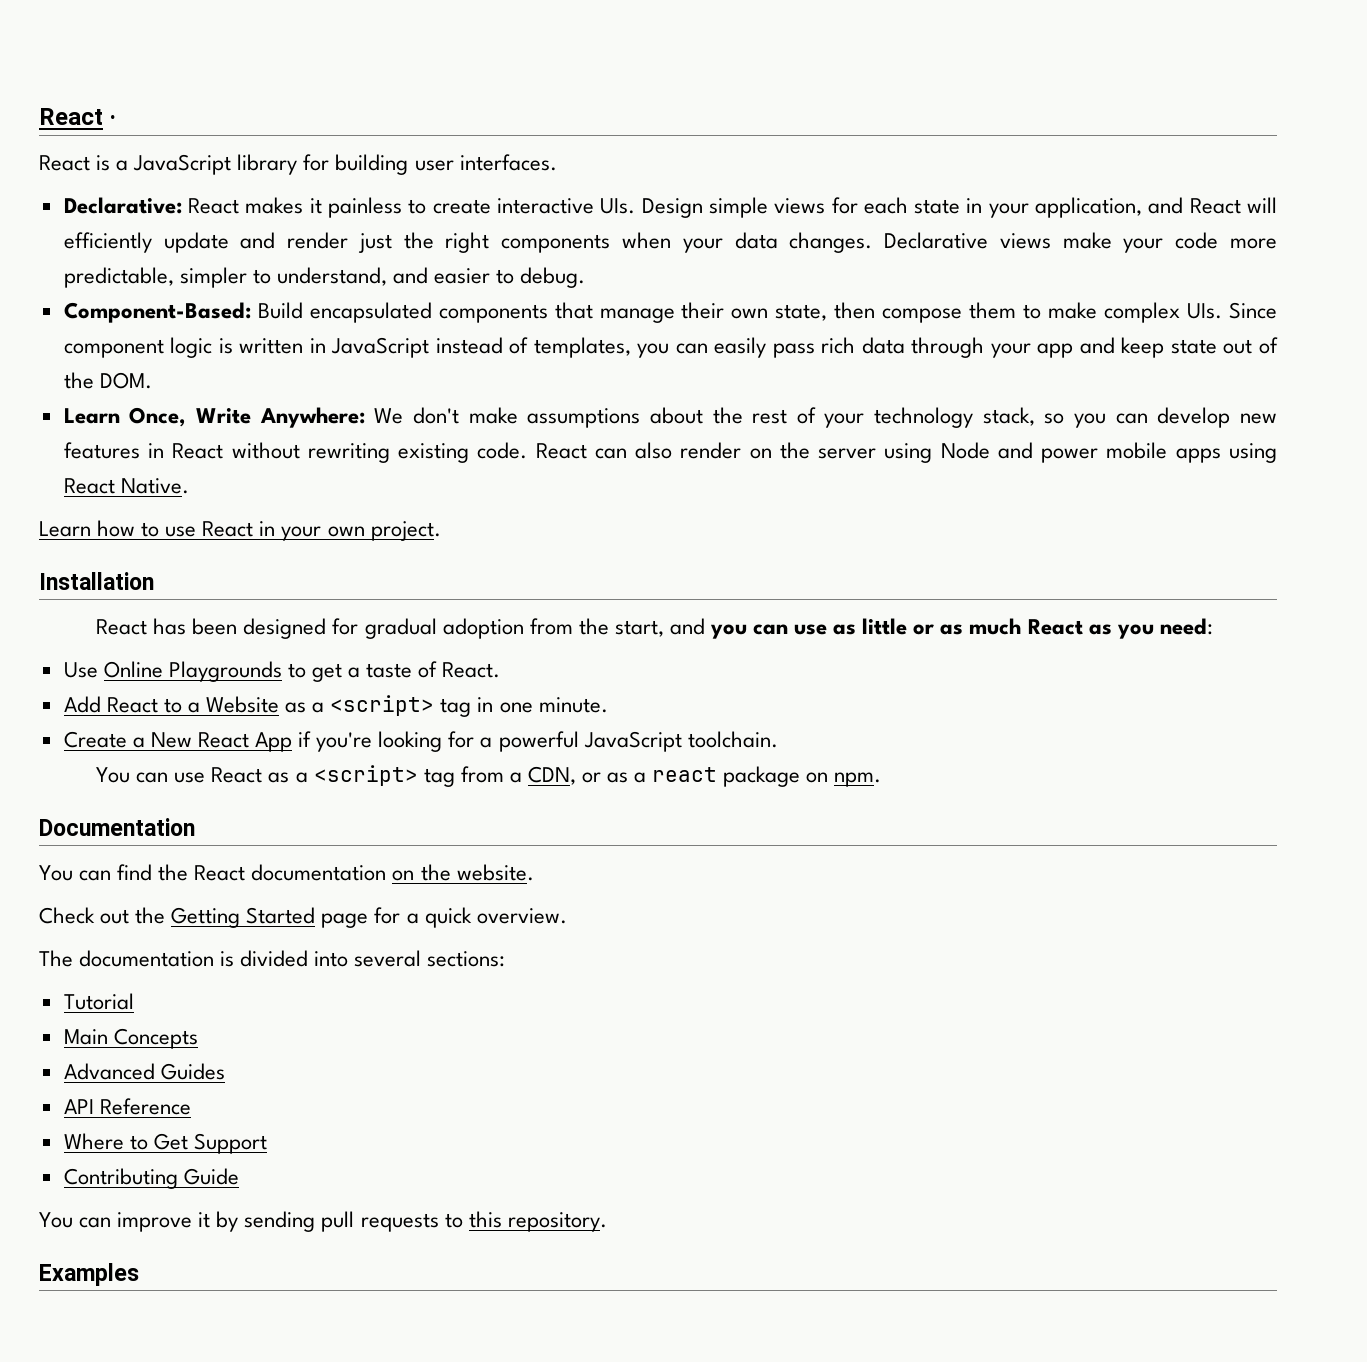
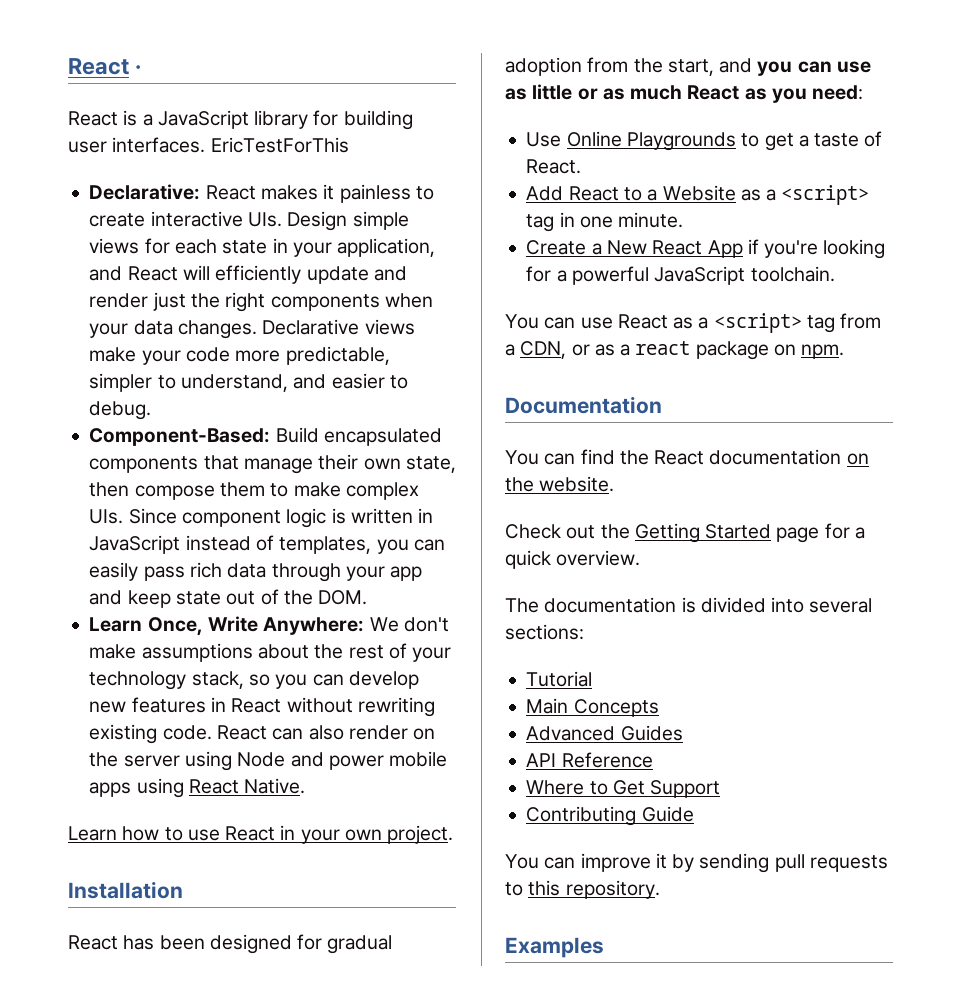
(557, 162) none -> [210,137,349,153] EricTestForThis

